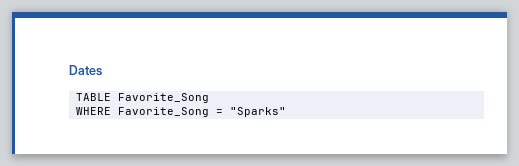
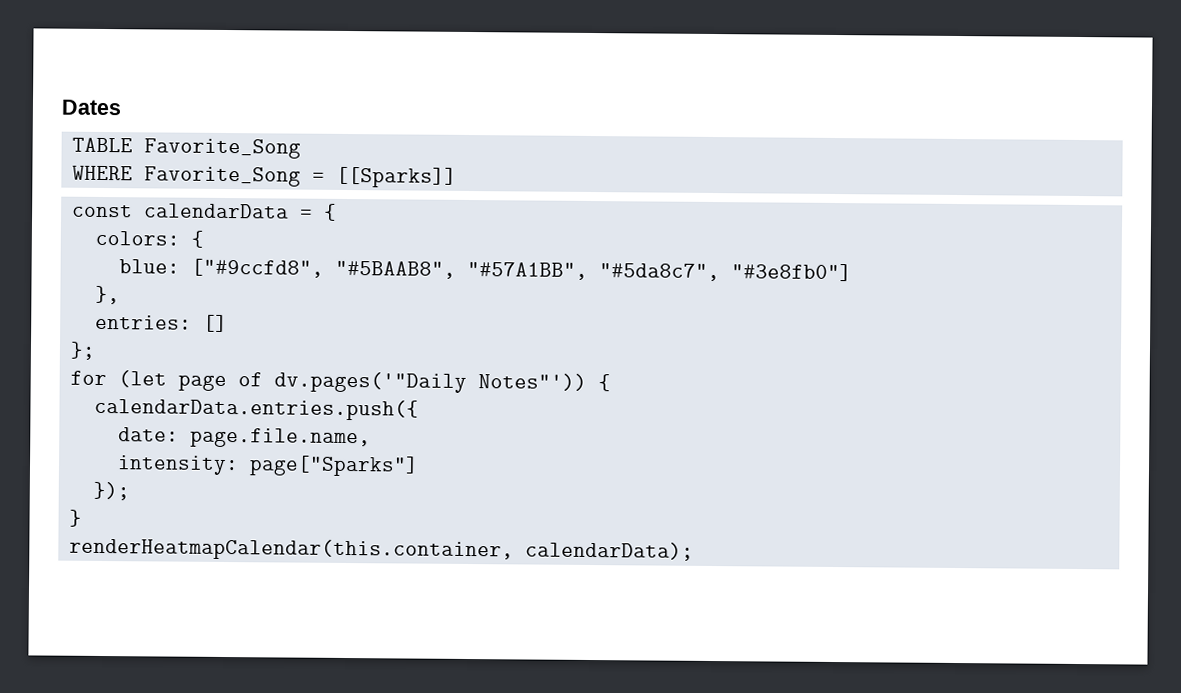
[229,107,286,117] "Sparks" -> [336,166,458,188] [72,203,338,221] [95,230,205,248] [119,258,853,282] [95,285,121,305] [95,314,229,333] [70,341,97,360] [70,370,612,393] [94,397,420,421] [118,427,372,449] [117,455,420,477] [93,481,131,501] [69,509,83,527] [69,537,695,562] [[Sparks]] // const calendarData = { // colors: { // blue: ["#9ccfd8", "#5BAAB8", "#57A1BB", "#5da8c7", "#3e8fb0"] // }, // entries: [] // }; // for (let page of dv.pages('"Daily Notes"')) { // calendarData.entries.push({ // date: page.file.name, // intensity: page["Sparks"] // }); // } // renderHeatmapCalendar(this.container, calendarData);

